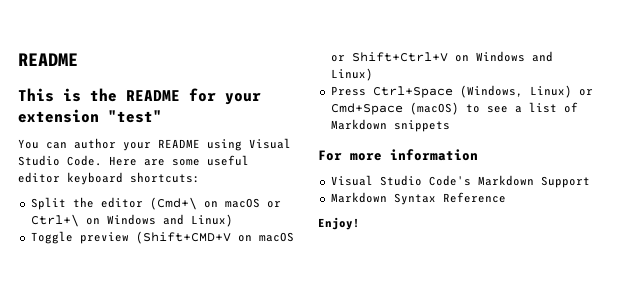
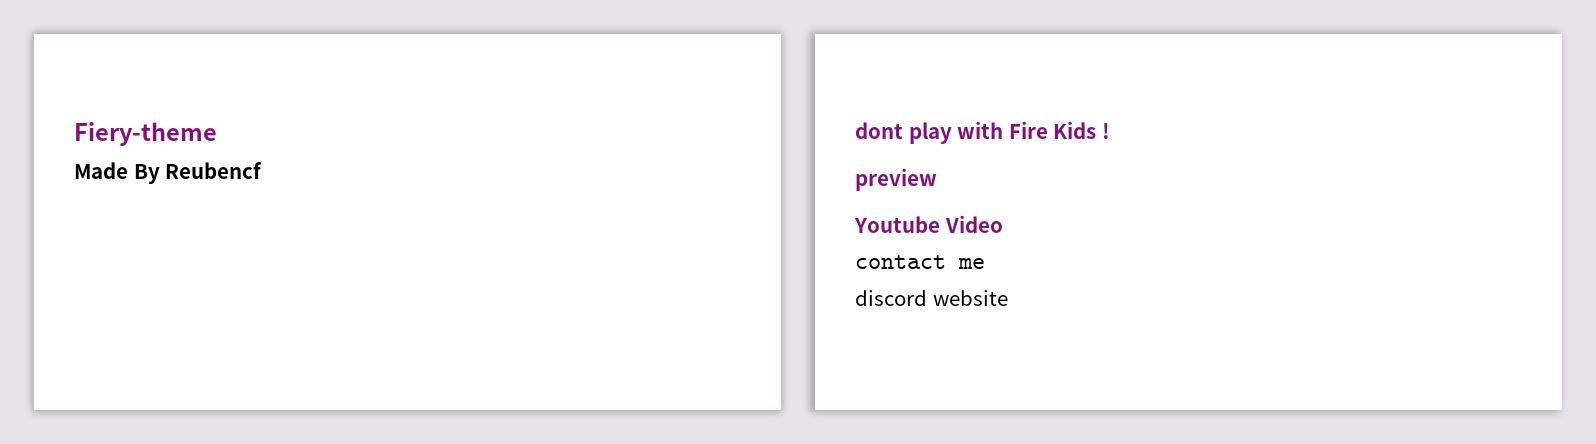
[18,53,78,66] [18,88,261,105] [18,109,162,123] [18,138,291,151] [18,155,249,166] [18,172,200,185] [30,197,281,210] [30,214,233,227] [30,231,294,244] [330,51,553,62] [330,68,373,81] [330,85,593,98] [330,102,578,115] [330,119,450,132] [318,149,478,161] [330,175,590,188] [330,192,506,205] [318,217,360,230] README // This is the README for your extension "test" // You can author your README using Visual Studio Code. Here are some useful editor keyboard shortcuts: // Split the editor (Cmd+\ on macOS or Ctrl+\ on Windows and Linux) // Toggle preview (Shift+CMD+V on macOS or Shift+Ctrl+V on Windows and Linux) // Press Ctrl+Space (Windows, Linux) or Cmd+Space (macOS) to see a list of Markdown snippets // For more information // Visual Studio Code's Markdown Support // Markdown Syntax Reference // Enjoy! -> [74,122,217,146] [74,162,263,184] [855,121,1110,144] [855,168,937,191] [854,215,1003,233] [855,255,985,269] [855,290,1008,306] Fiery-theme // Made By Reubencf // dont play with Fire Kids ! // preview // Youtube Video // contact me // discord website

